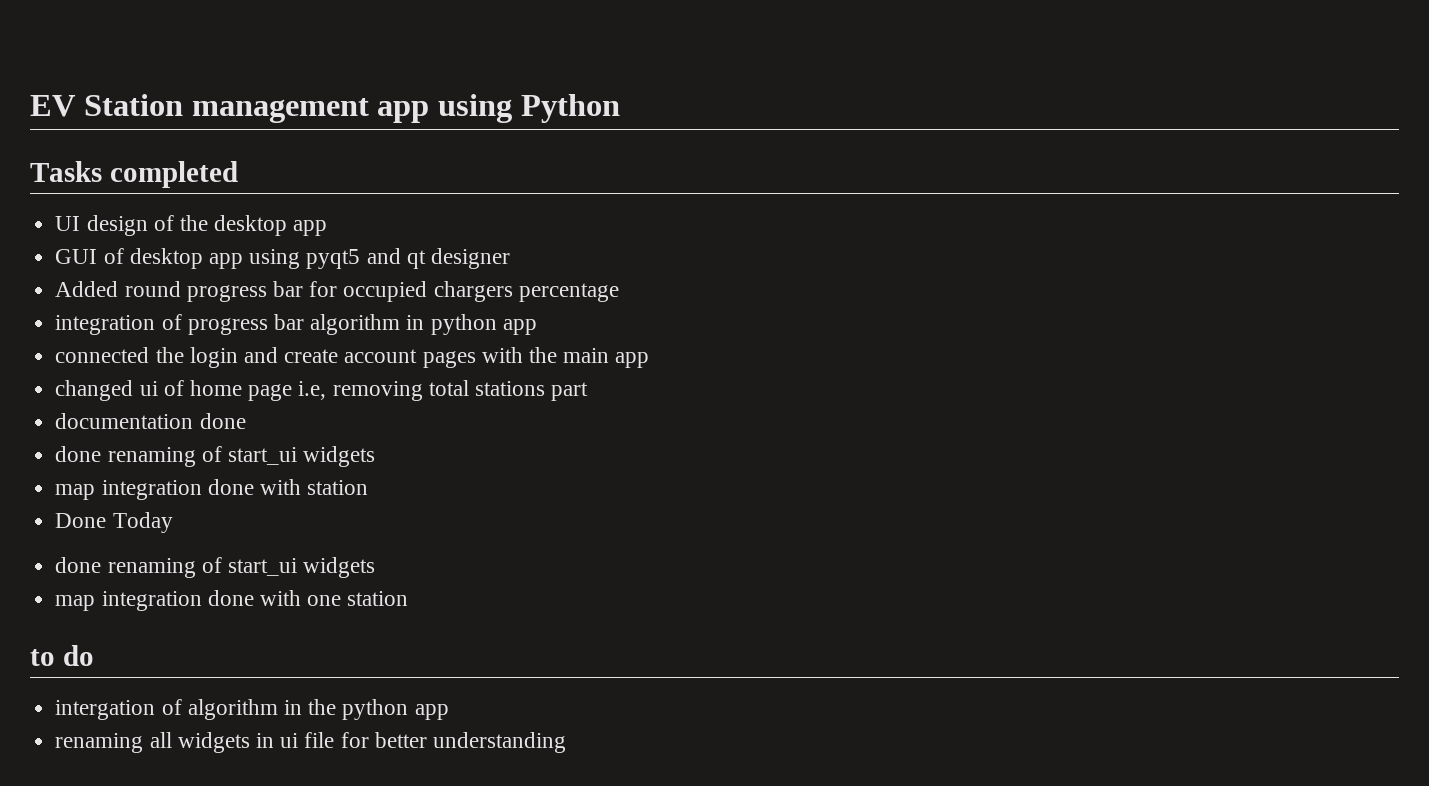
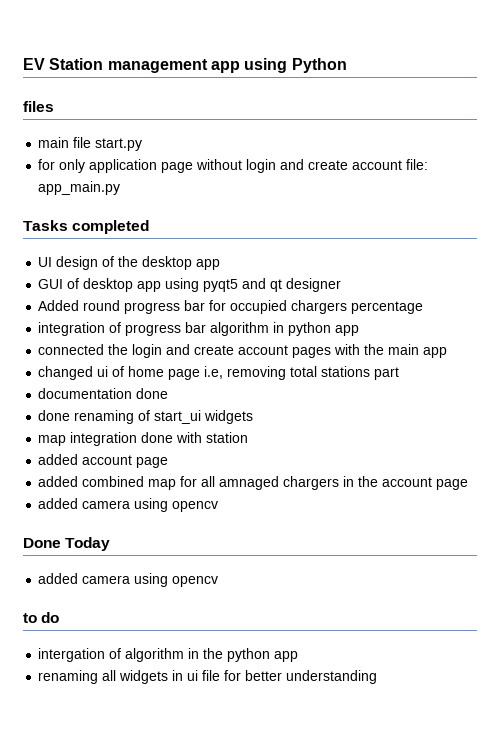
(620, 108) none -> [23,101,54,112] [38,137,143,151] [38,159,429,173] [38,181,121,195] // files // main file start.py // for only application page without login and create account file: app_main.py
[55,512,173,533] [55,557,376,578] [55,590,409,611] Done Today // done renaming of start_ui widgets // map integration done with one station -> [38,454,169,468] [38,476,469,490] [38,498,219,512] [23,537,111,551] [38,573,219,587] added account page // added combined map for all amnaged chargers in the account page // added camera using opencv // Done Today // added camera using opencv

